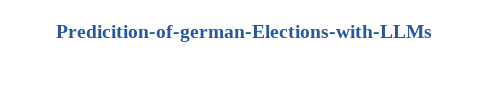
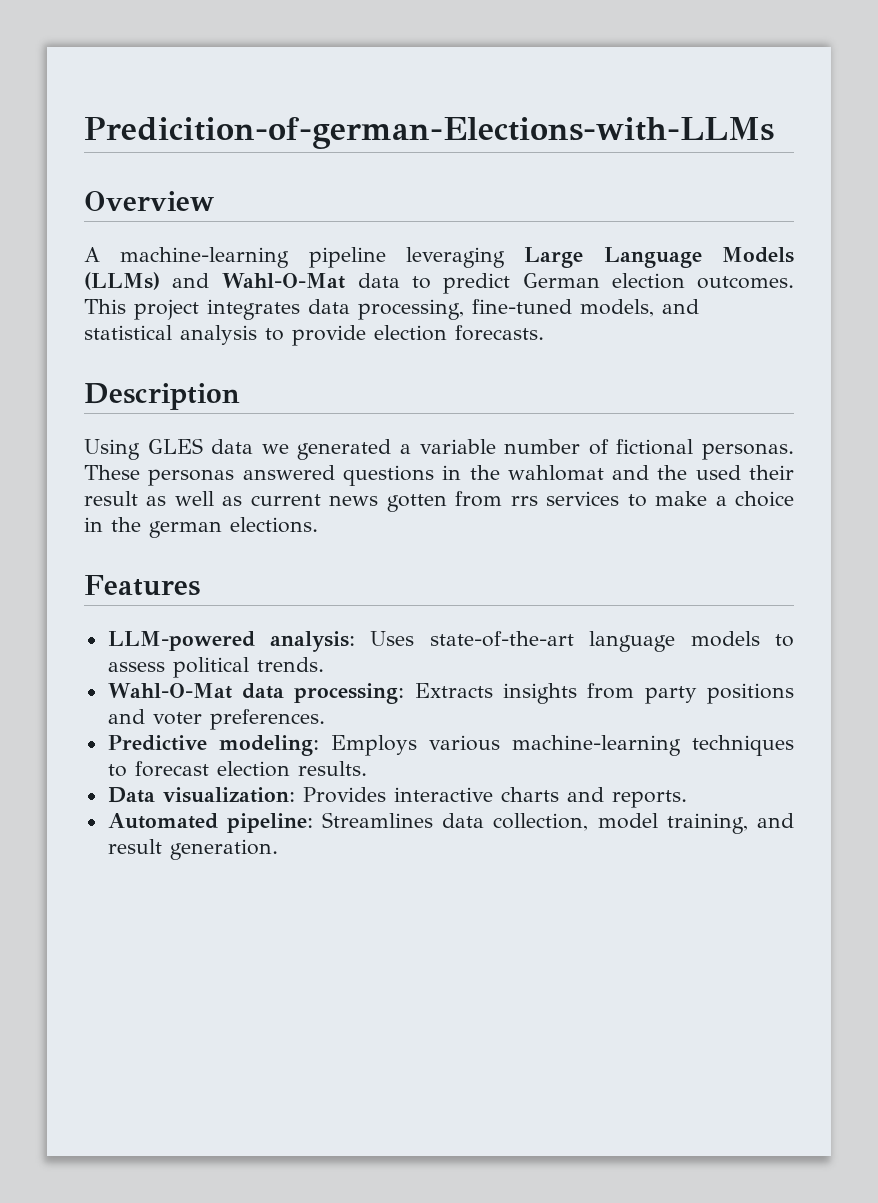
(432, 33) none -> [84,191,214,211] [84,247,794,268] [84,272,794,294] [84,299,699,320] [84,325,544,346] [84,383,240,410] [84,438,795,460] [84,465,794,486] [84,491,794,512] [84,517,318,538] [84,575,200,596] [107,631,794,652] [107,657,324,678] [107,683,794,704] [107,709,325,730] [107,735,794,756] [107,761,367,777] [107,787,687,808] [107,812,795,834] [107,839,278,860] // Overview // A machine-learning pipeline leveraging Large Language Models (LLMs) and Wahl-O-Mat data to predict German election outcomes. This project integrates data processing, fine-tuned models, and statistical analysis to provide election forecasts. // Description // Using GLES data we generated a variable number of fictional personas. These personas answered questions in the wahlomat and the used their result as well as current news gotten from rrs services to make a choice in the german elections. // Features // LLM-powered analysis: Uses state-of-the-art language models to assess political trends. // Wahl-O-Mat data processing: Extracts insights from party positions and voter preferences. // Predictive modeling: Employs various machine-learning techniques to forecast election results. // Data visualization: Provides interactive charts and reports. // Automated pipeline: Streamlines data collection, model training, and result generation.

